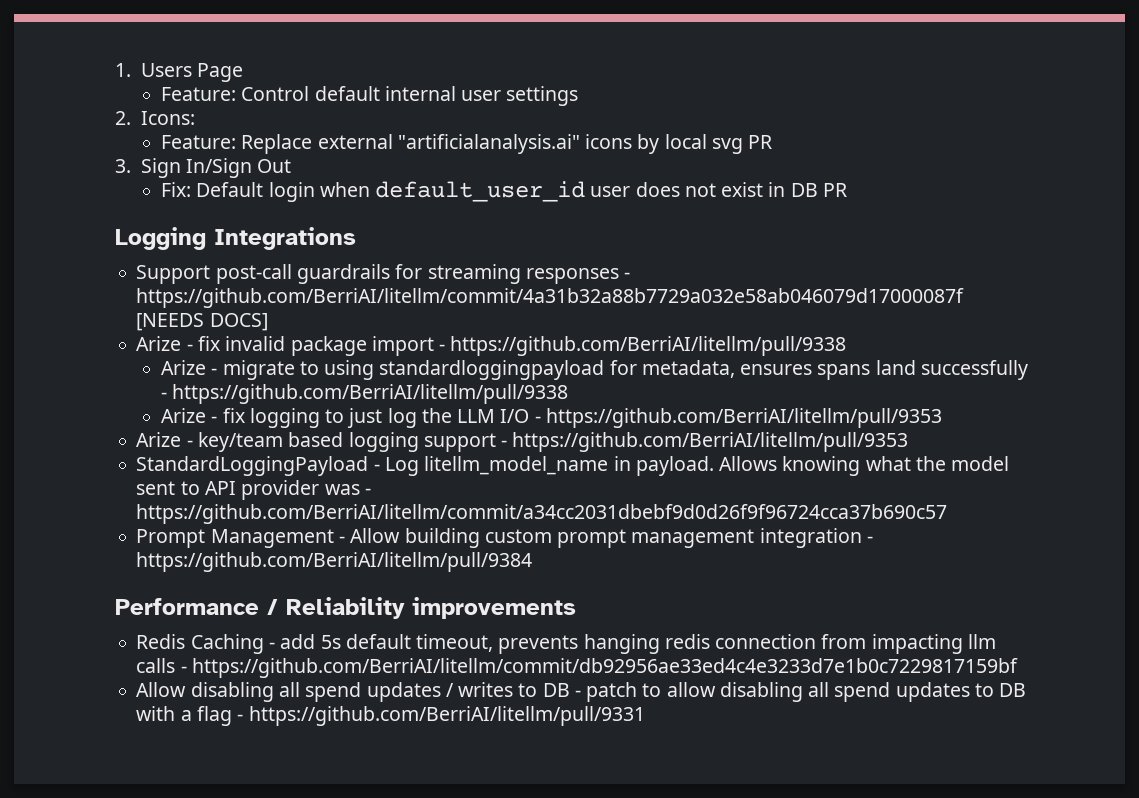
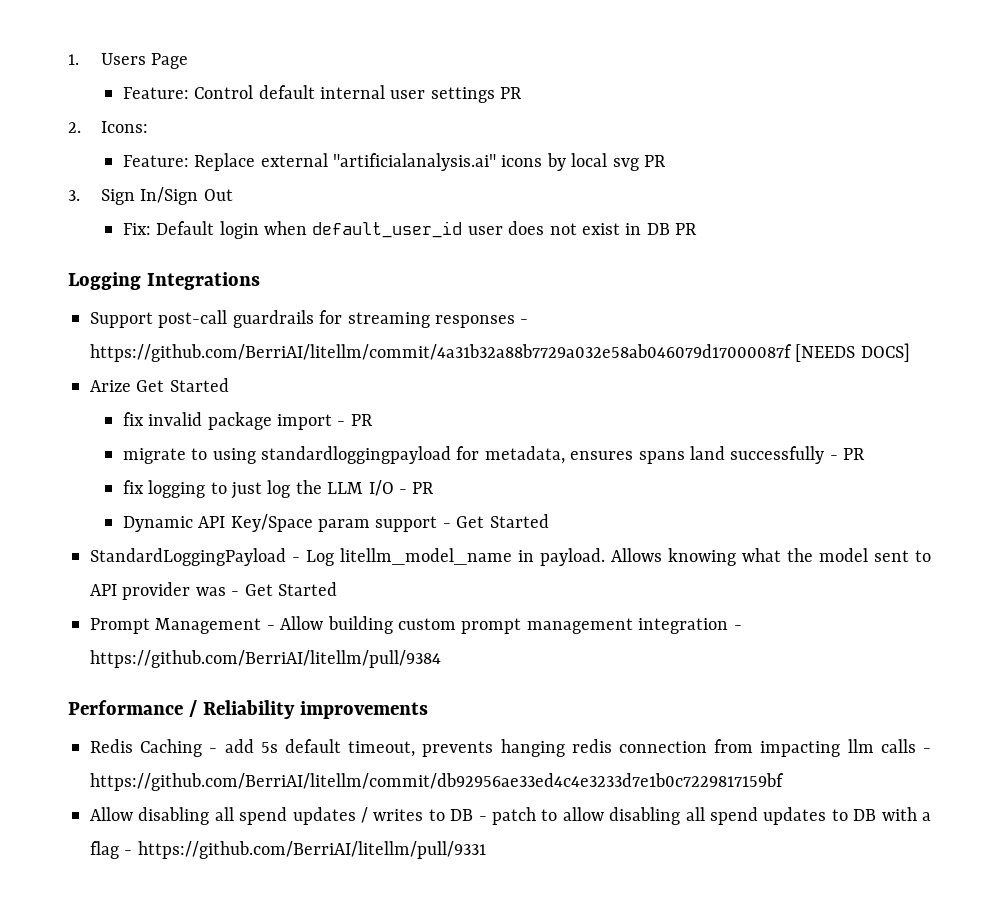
(579, 96) none -> [500,87,523,99] PR
[186,344,193,351] - -> [136,378,229,392] Get Started //
[450,336,847,356] [160,360,218,375] https://github.com/BerriAI/litellm/pull/9338 // Arize - -> [350,414,373,426] PR //
[172,384,569,404] [160,408,218,423] https://github.com/BerriAI/litellm/pull/9338 // Arize - -> [843,448,866,460] PR //
[545,408,942,428] [136,432,909,452] https://github.com/BerriAI/litellm/pull/9353 // Arize - key/team based logging support - https://github.com/BerriAI/litellm/pull/9353 -> [412,482,435,494] [122,514,549,532] PR // Dynamic API Key/Space param support - Get Started
[136,504,948,524] https://github.com/BerriAI/litellm/commit/a34cc2031dbebf9d0d26f9f96724cca37b690c57 -> [244,582,337,596] Get Started

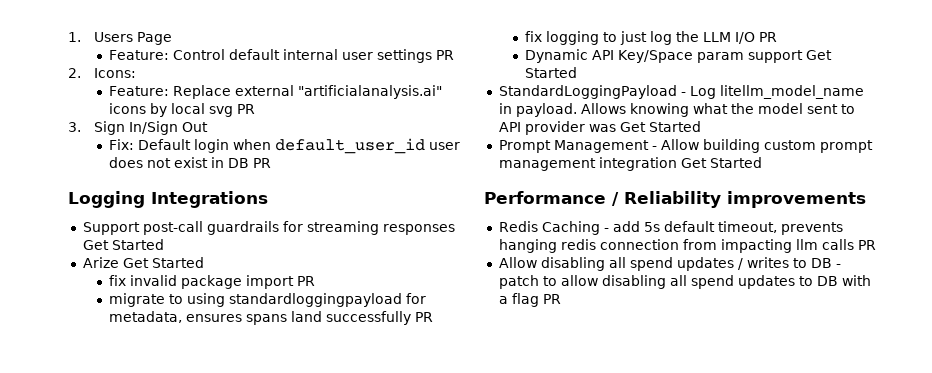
[520,319,529,324] [90,343,910,362] - https://github.com/BerriAI/litellm/commit/4a31b32a88b7729a032e58ab046079d17000087f [NEEDS DOCS] -> [82,239,164,250] Get Started
[337,421,346,426] - -> (295, 282) none
[829,455,838,460] - -> (412, 318) none
[399,489,408,494] - -> (756, 38) none
[442,523,451,528] - -> (804, 56) none
[231,591,240,596] - -> (616, 128) none
[733,625,742,630] [90,650,441,668] - https://github.com/BerriAI/litellm/pull/9384 -> [680,157,762,168] Get Started
[923,748,932,753] [90,773,784,791] - https://github.com/BerriAI/litellm/commit/db92956ae33ed4c4e3233d7e1b0c7229817159bf -> [857,240,876,250] PR
[124,841,486,859] - https://github.com/BerriAI/litellm/pull/9331 -> [542,294,561,304] PR

